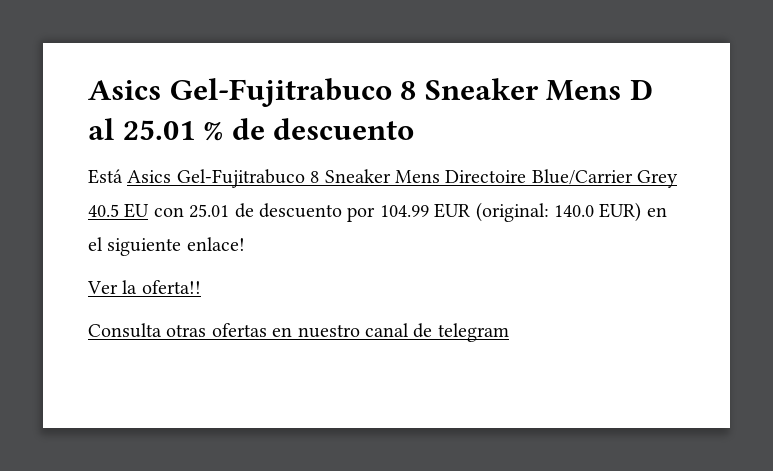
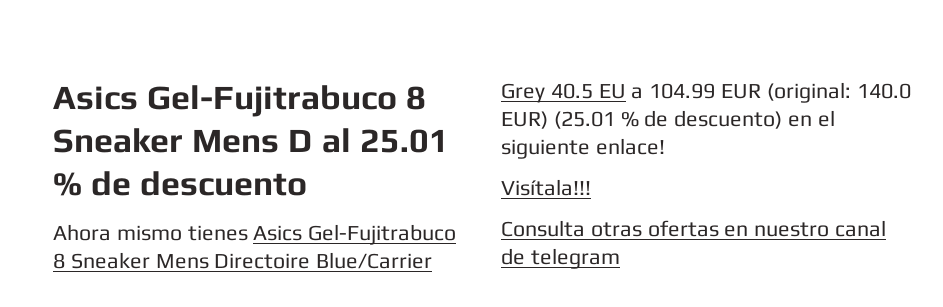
[88,169,123,184] Está -> [53,224,248,241] Ahora mismo tienes
[153,203,376,222] con 25.01 de descuento por -> [631,87,644,99] a
(642, 212) none -> [553,110,783,129] (25.01 % de descuento)
[87,280,201,294] Ver la oferta!! -> [501,179,591,196] Visítala!!!

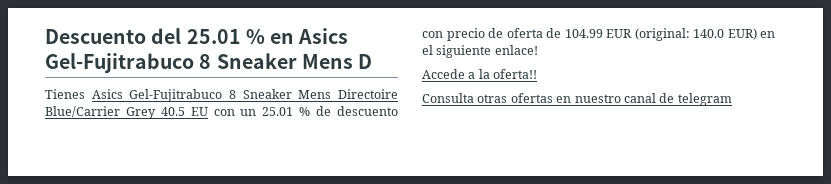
(53, 98) none -> [45,28,295,44] Descuento del 25.01 % en
[321,128,449,153] [53,171,308,196] [53,224,248,241] al 25.01 % de descuento // Ahora mismo tienes -> [45,89,85,99] // Tienes
[631,87,644,99] a -> [213,106,398,116] [422,28,561,41] con un 25.01 % de descuento con precio de oferta de
[553,110,783,129] (25.01 % de descuento) -> (757, 34) none
[501,179,591,196] Visítala!!! -> [422,69,538,79] Accede a la oferta!!

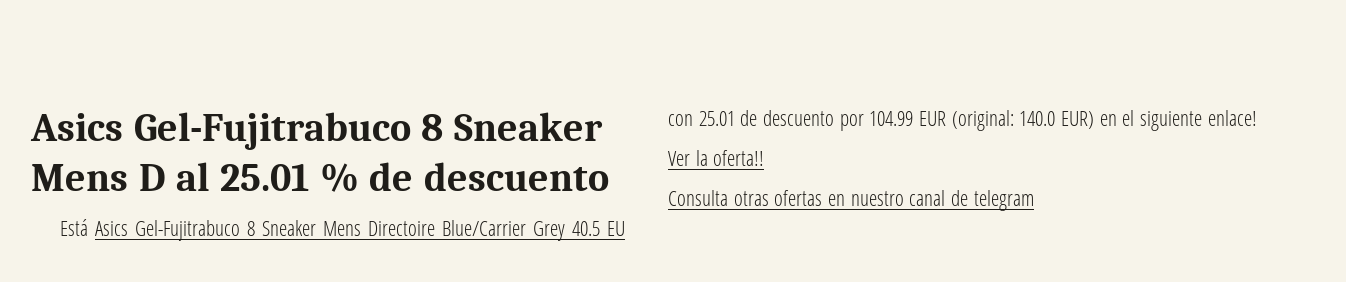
[45,28,295,44] Descuento del 25.01 % en -> (30, 127) none
[45,89,85,99] // Tienes -> [176,162,609,192] [60,219,89,236] al 25.01 % de descuento // Está
[240,106,398,116] [422,28,561,41] un 25.01 % de descuento con precio de oferta de -> [698,110,864,131] 25.01 de descuento por
[422,69,476,79] Accede a -> [668,151,690,166] Ver

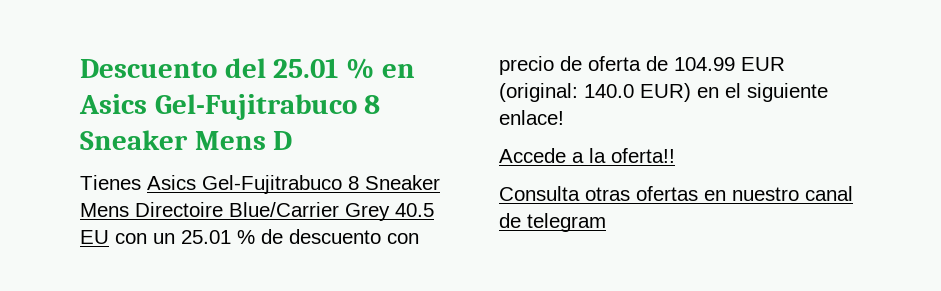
(30, 127) none -> [80,58,415,79] Descuento del 25.01 % en
[176,162,609,192] [60,219,89,236] al 25.01 % de descuento // Está -> [80,175,141,190] // Tienes
[698,110,864,131] 25.01 de descuento por -> [153,229,419,244] [499,56,668,75] un 25.01 % de descuento con precio de oferta de
[668,151,690,166] Ver -> [499,148,584,163] Accede a

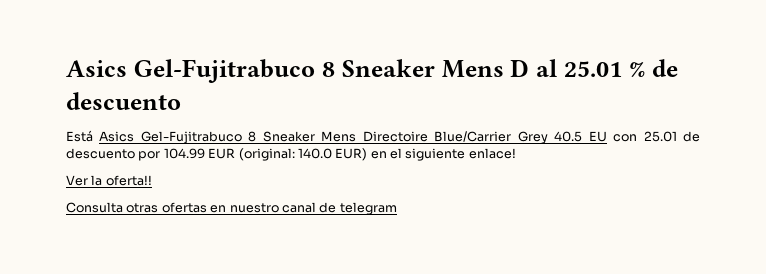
[80,58,415,79] Descuento del 25.01 % en -> (66, 68) none
[80,175,141,190] // Tienes -> [536,59,678,77] [66,92,181,110] [66,130,93,142] al 25.01 % de descuento // Está
[153,229,419,244] [499,56,668,75] un 25.01 % de descuento con precio de oferta de -> [643,131,700,142] [66,148,161,161] 25.01 de descuento por
[499,148,584,163] Accede a -> [66,175,88,186] Ver

